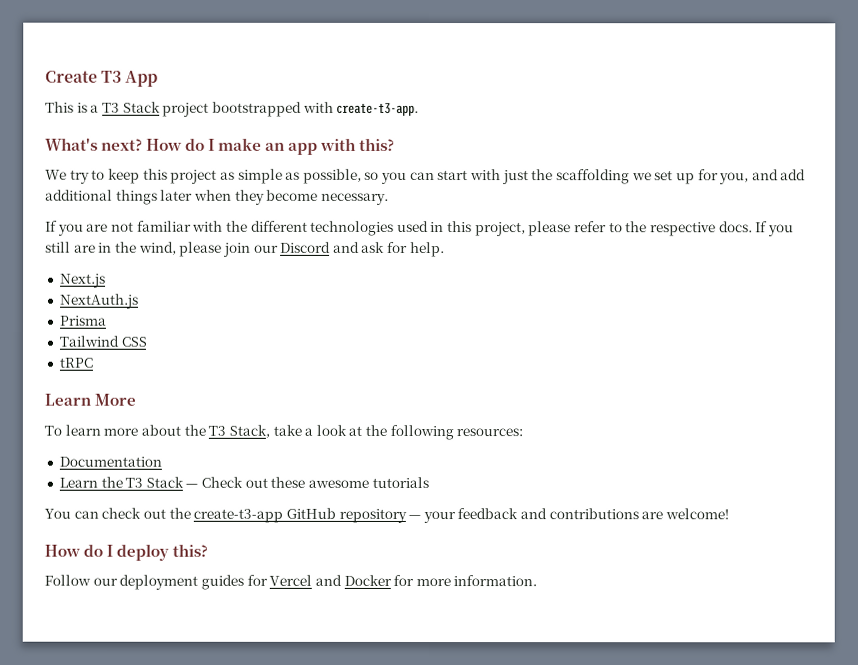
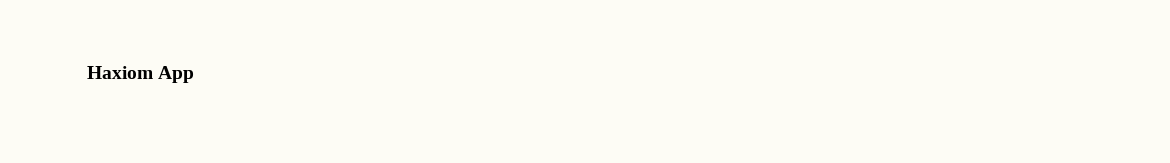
[45,70,123,83] Create T3 -> [87,66,153,79] Haxiom
[45,101,420,117] [45,137,396,155] [45,168,807,185] [45,189,389,205] [45,220,794,237] [45,241,445,258] [59,273,106,288] [59,293,139,309] [59,315,107,326] [58,335,147,347] [58,357,93,368] [44,393,137,406] [44,424,524,441] [58,456,162,467] [58,476,429,488] [44,507,730,524] [44,543,209,561] [44,574,538,590] // This is a T3 Stack project bootstrapped with create-t3-app. // What's next? How do I make an app with this? // We try to keep this project as simple as possible, so you can start with just the scaffolding we set up for you, and add additional things later when they become necessary. // If you are not familiar with the different technologies used in this project, please refer to the respective docs. If you still are in the wind, please join our Discord and ask for help. // Next.js // NextAuth.js // Prisma // Tailwind CSS // tRPC // Learn More // To learn more about the T3 Stack, take a look at the following resources: // Documentation // Learn the T3 Stack — Check out these awesome tutorials // You can check out the create-t3-app GitHub repository — your feedback and contributions are welcome! // How do I deploy this? // Follow our deployment guides for Vercel and Docker for more information. -> (195, 74) none

